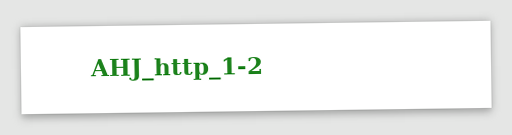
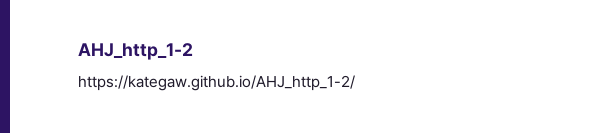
(264, 69) none -> [78,75,355,91] // https://kategaw.github.io/AHJ_http_1-2/

